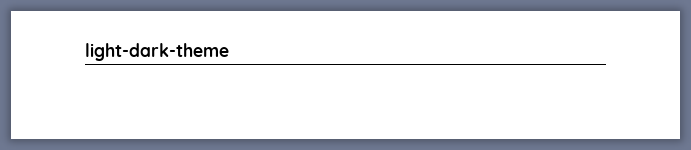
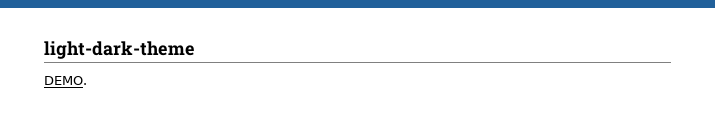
(229, 52) none -> [44,76,87,85] // DEMO.

